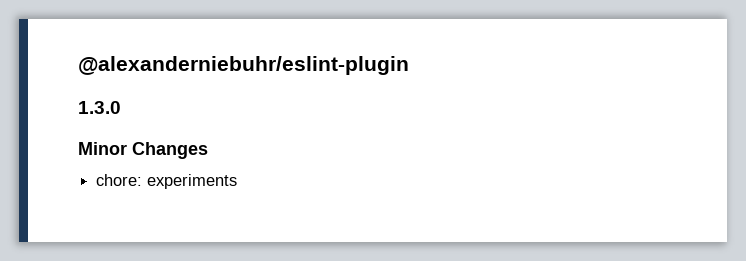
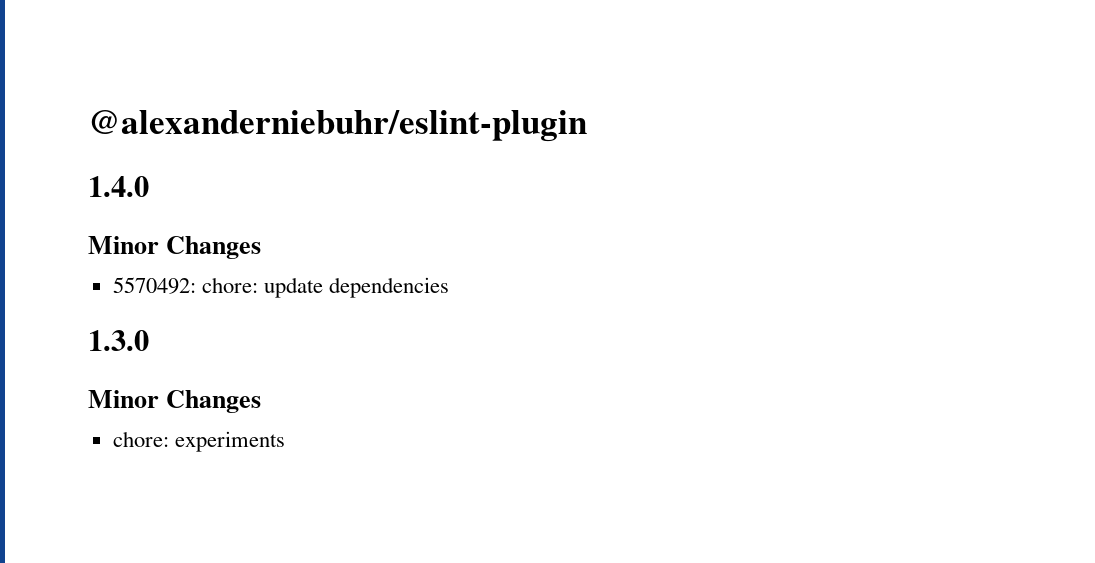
(409, 65) none -> [88,176,149,197] [88,236,262,259] [112,277,449,298] // 1.4.0 // Minor Changes // 5570492: chore: update dependencies

